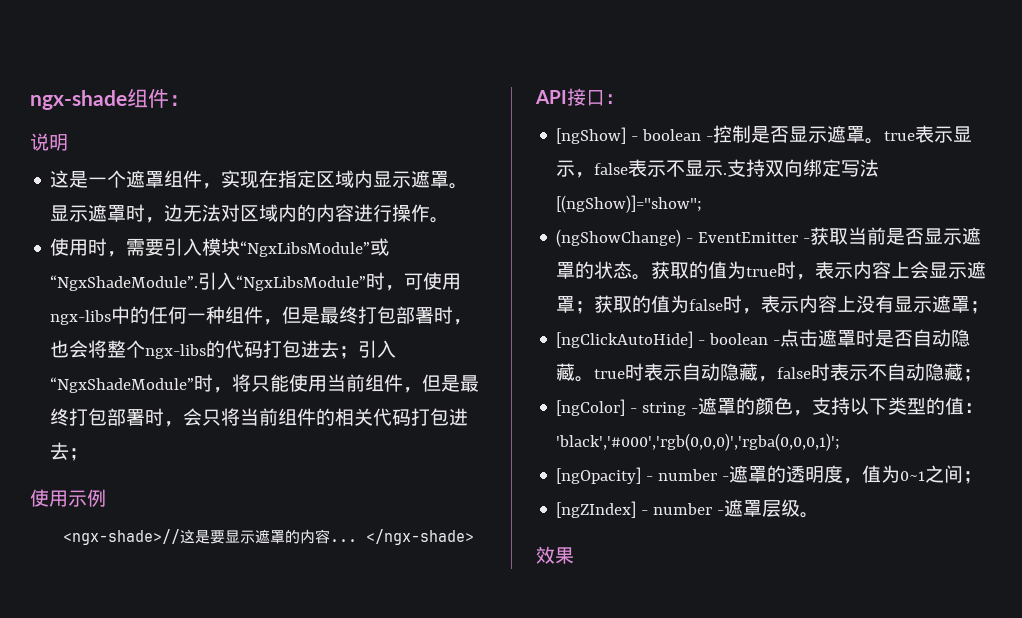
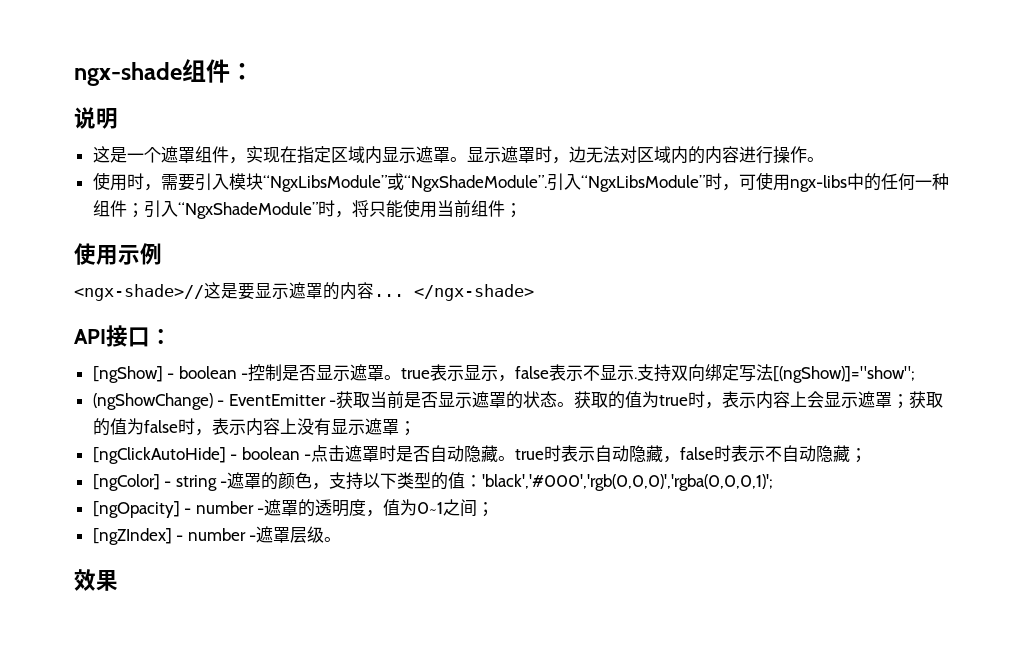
[263,306,473,325] [50,340,340,359] ，但是最终打包部署时，也会将整个ngx-libs的代码打包进去 -> (127, 208) none
[403,374,480,393] [50,408,469,427] [50,442,70,460] ，但是最终打包部署时，会只将当前组件的相关代码打包进去 -> (505, 208) none

